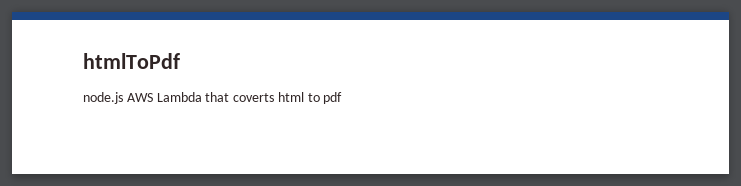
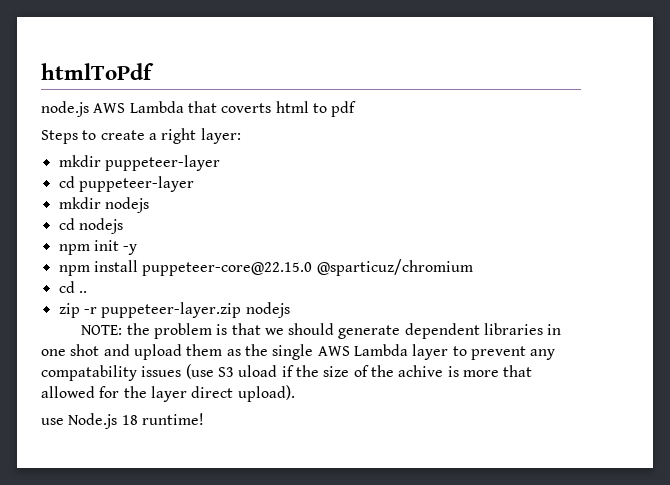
(343, 98) none -> [41,128,241,144] [58,155,220,171] [58,176,194,192] [58,197,149,213] [58,218,123,234] [58,240,138,255] [58,259,473,276] [58,281,87,293] [58,302,290,318] [81,323,562,339] [41,344,556,360] [41,364,533,381] [41,385,295,402] [41,413,204,429] // Steps to create a right layer: // mkdir puppeteer-layer // cd puppeteer-layer // mkdir nodejs // cd nodejs // npm init -y // npm install puppeteer-core@22.15.0 @sparticuz/chromium // cd .. // zip -r puppeteer-layer.zip nodejs // NOTE: the problem is that we should generate dependent libraries in one shot and upload them as the single AWS Lambda layer to prevent any compatability issues (use S3 uload if the size of the achive is more that allowed for the layer direct upload). // use Node.js 18 runtime!

